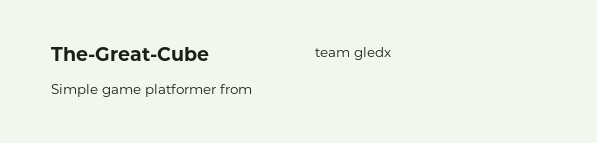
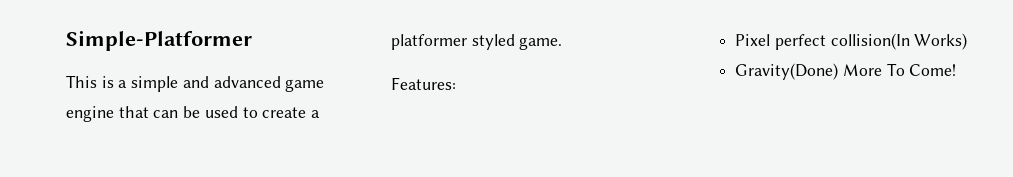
[51,47,209,61] [51,84,252,97] [315,47,391,60] The-Great-Cube // Simple game platformer from team gledx -> [66,30,252,51] [66,75,325,92] [66,106,321,122] [391,34,563,50] [391,77,456,90] [735,33,968,50] [735,63,957,80] Simple-Platformer // This is a simple and advanced game engine that can be used to create a platformer styled game. // Features: // Pixel perfect collision(In Works) // Gravity(Done) More To Come!

